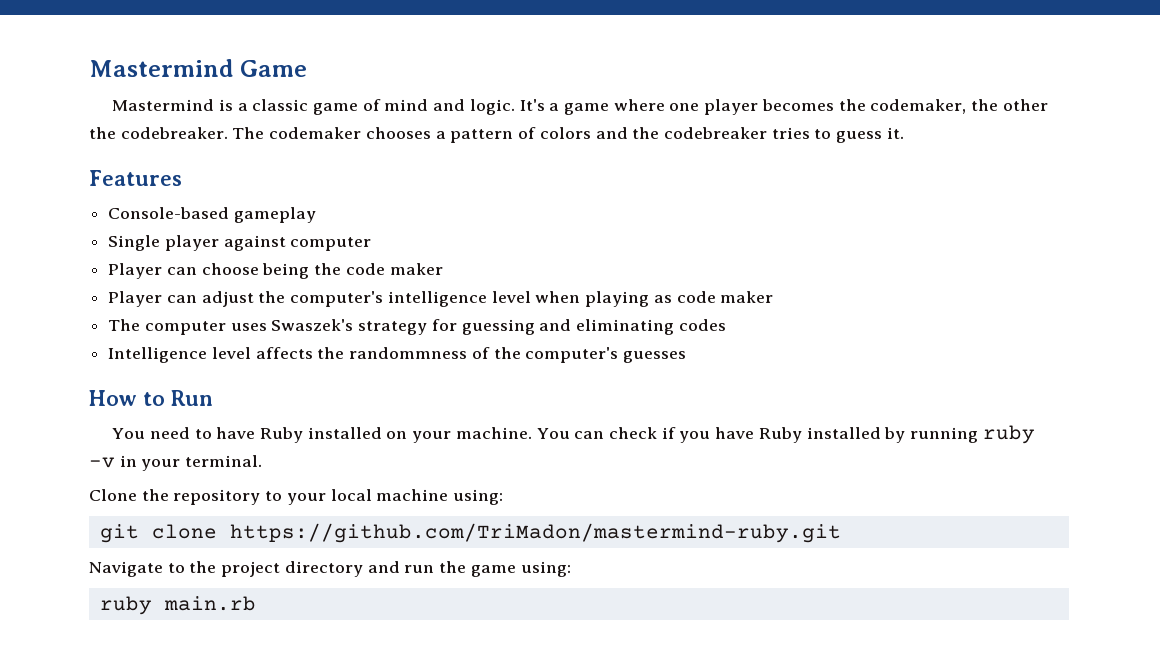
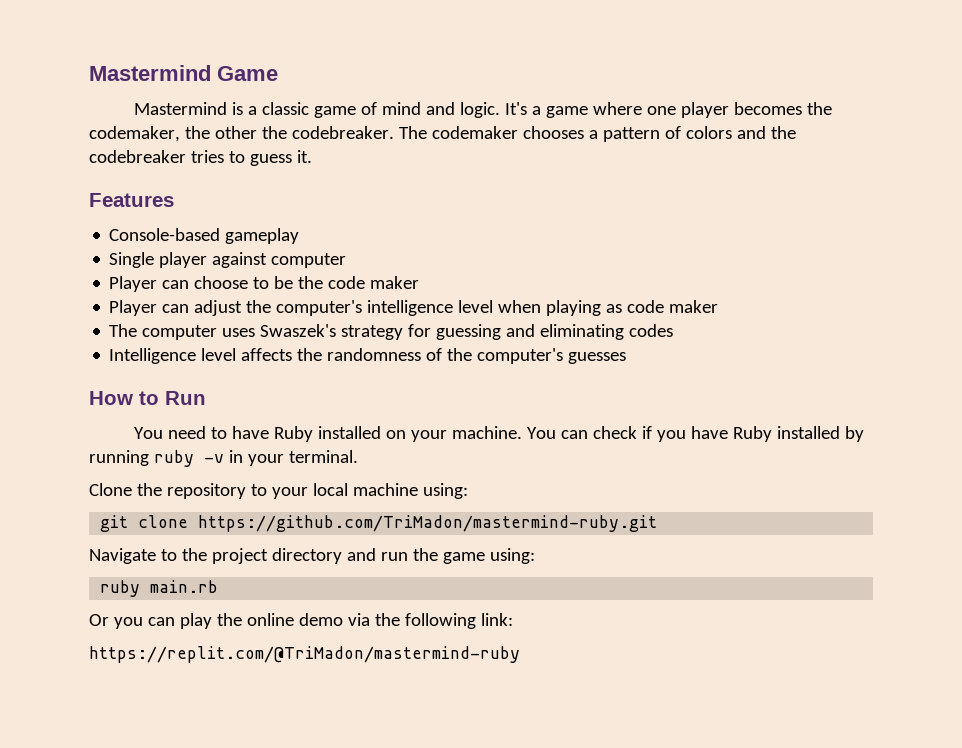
[262,263,310,279] being -> [253,276,294,289] to be
[349,347,468,359] randommness -> [327,348,422,361] randomness
(256, 603) none -> [89,613,513,629] [89,646,520,663] // Or you can play the online demo via the following link: // https://replit.com/@TriMadon/mastermind-ruby

